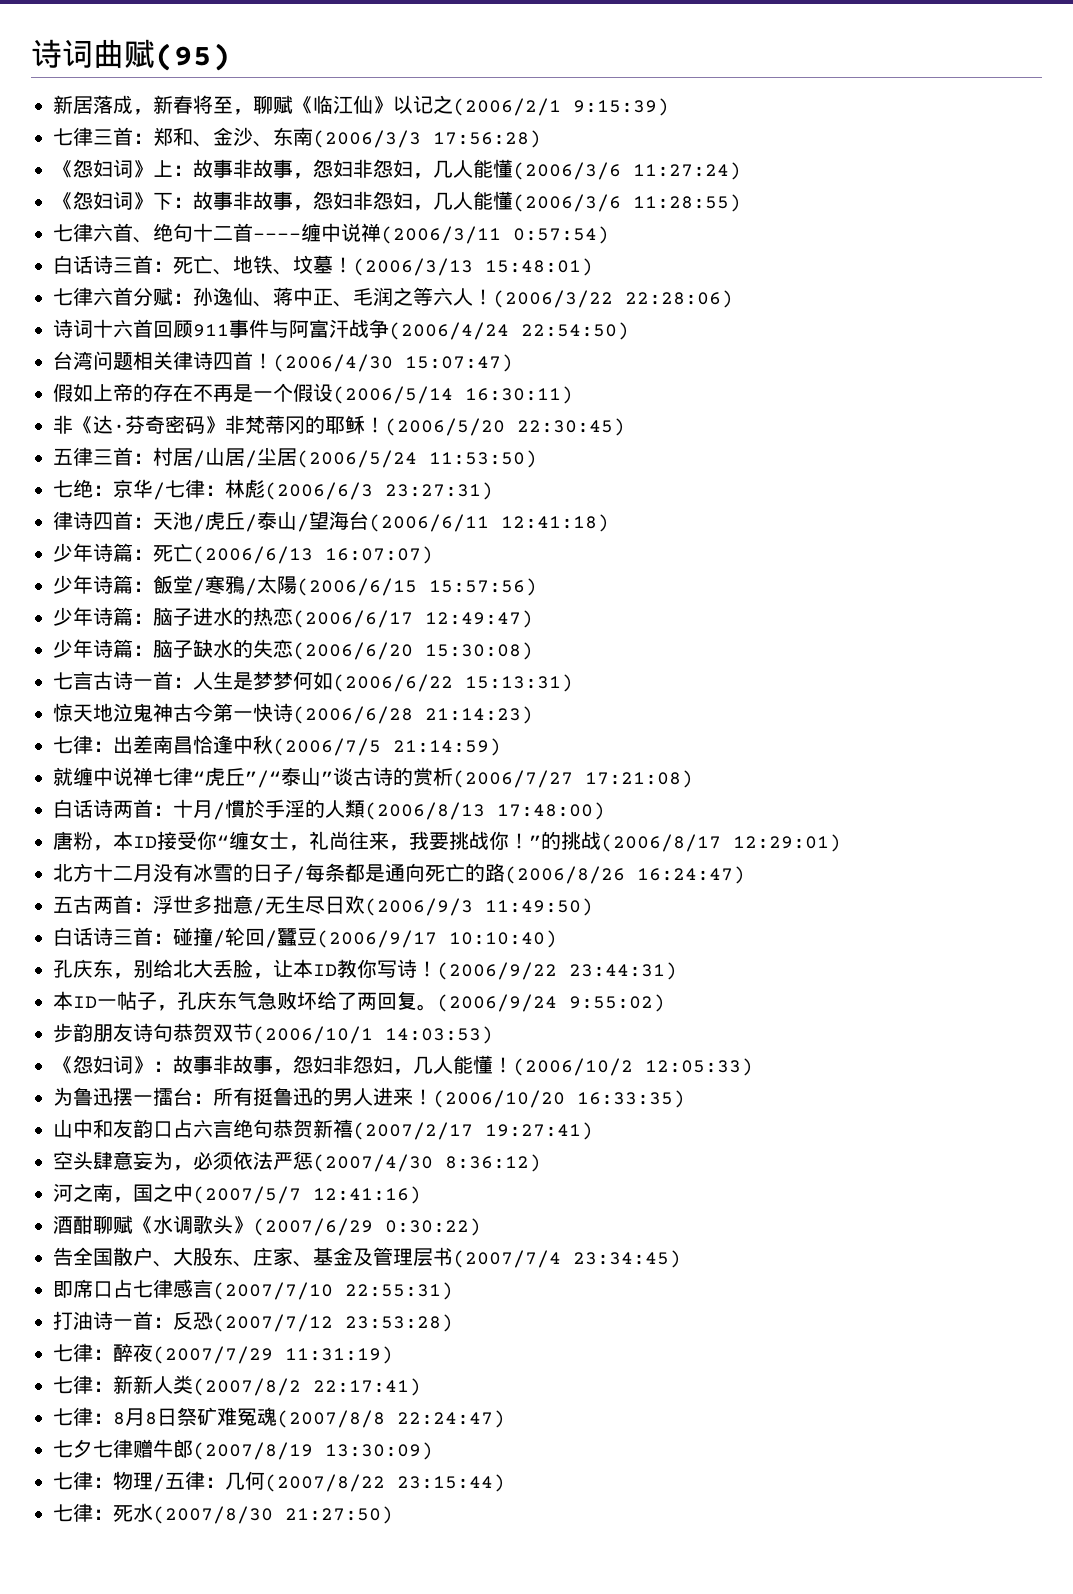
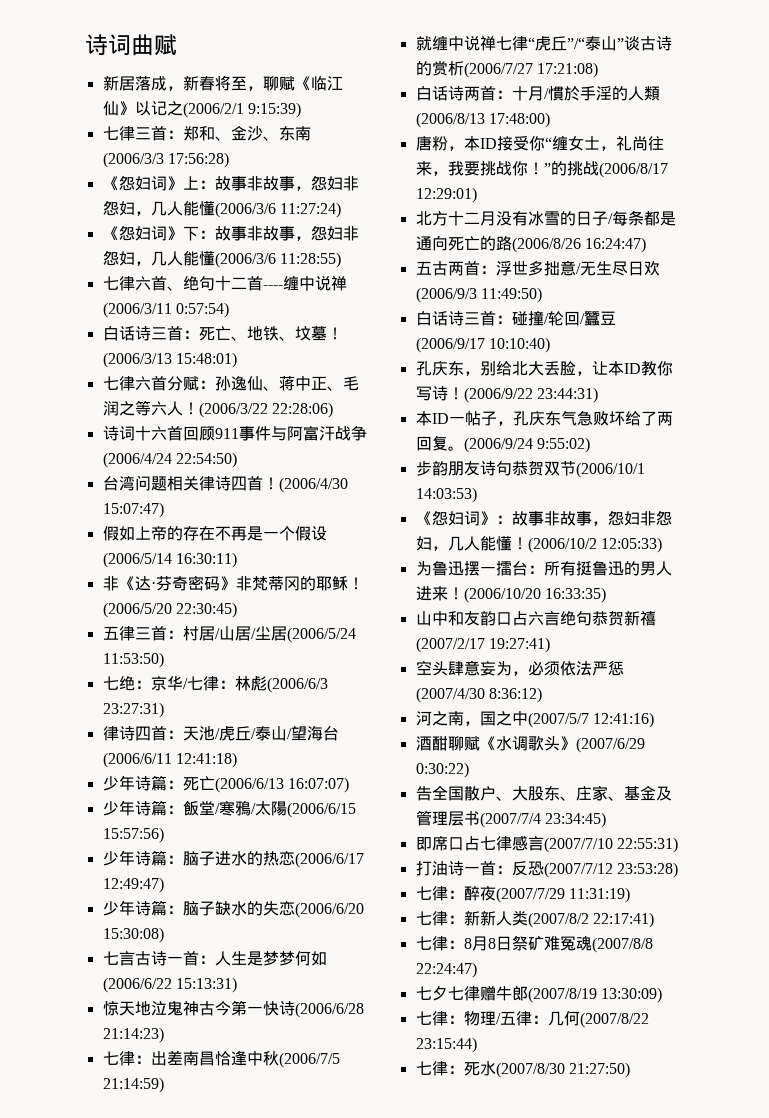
[155,43,231,71] (95) -> (177, 45) none

